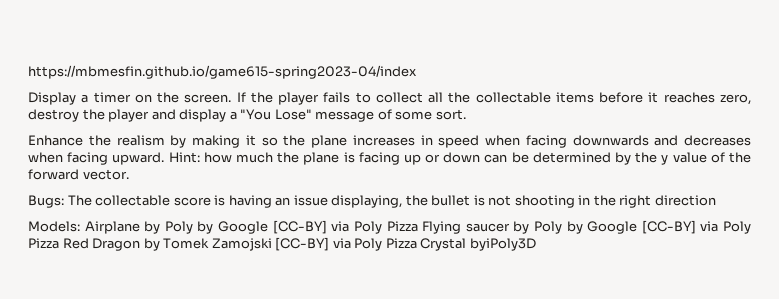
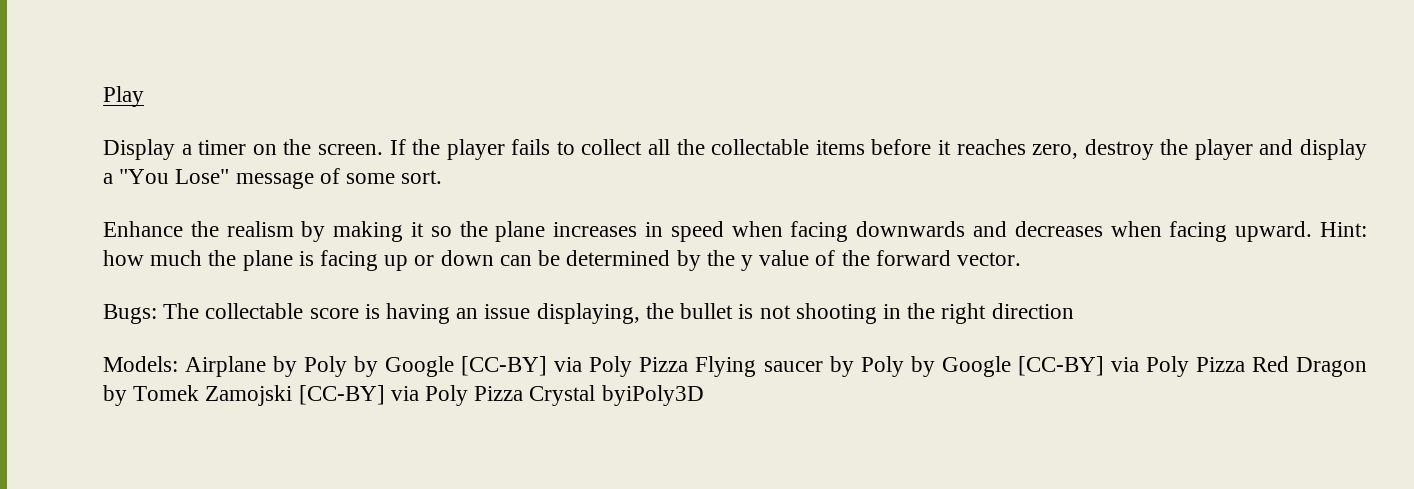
[28,65,417,79] https://mbmesfin.github.io/game615-spring2023-04/index -> [103,86,144,107] Play

